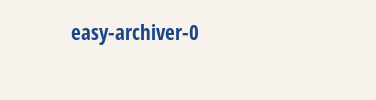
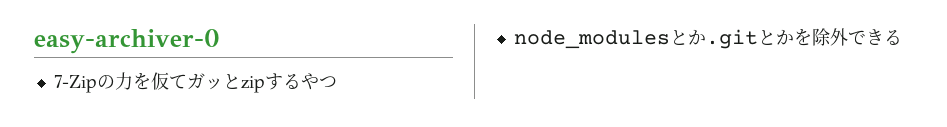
(199, 34) none -> [53,72,337,93] [513,28,902,49] // 7-Zipの力を仮てガッとzipするやつ // node_modulesとか.gitとかを除外できる

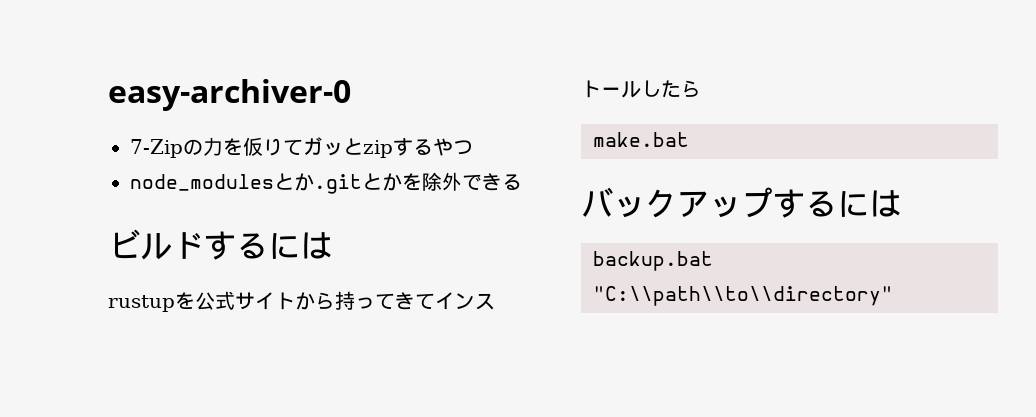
(169, 81) none -> [263,138,283,156] り
(902, 37) none -> [108,229,332,260] [108,291,495,312] [581,80,701,98] [593,132,689,147] [581,187,901,218] [593,251,713,271] [593,286,893,306] // ビルドするには // rustupを公式サイトから持ってきてインストールしたら // make.bat // バックアップするには // backup.bat "C:\\path\\to\\directory"

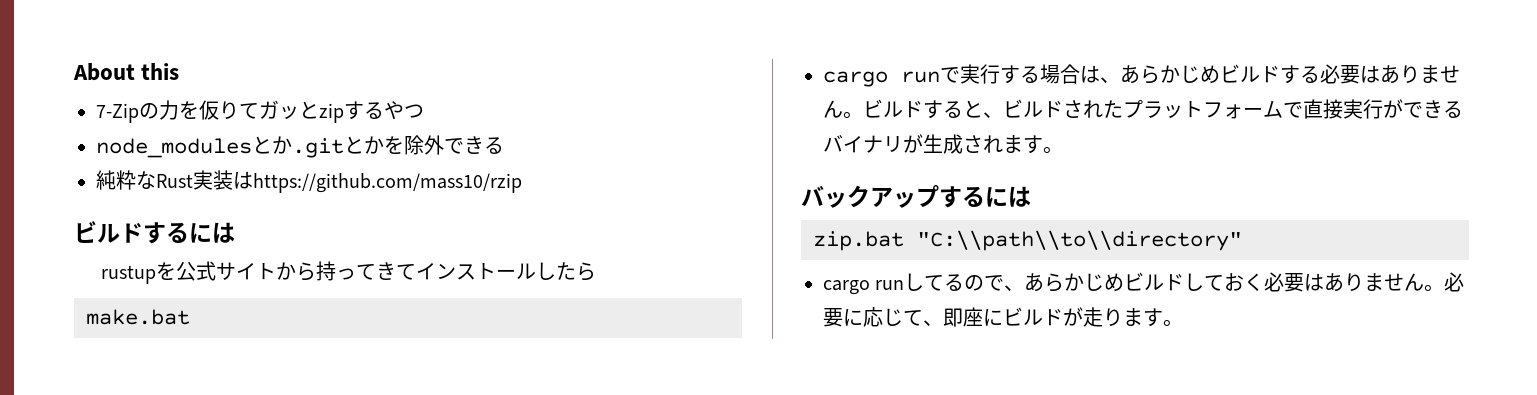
[108,79,351,111] easy-archiver-0 -> [73,63,180,81] About this
(522, 182) none -> [96,170,522,193] // 純粋なRust実装はhttps://github.com/mass10/rzip
(689, 139) none -> [823,64,1460,87] [823,99,1463,119] [823,134,1063,154] // cargo runで実行する場合は、あらかじめビルドする必要はありません。ビルドすると、ビルドされたプラットフォームで直接実行ができるバイナリが生成されます。
[593,251,713,271] backup.bat -> [813,231,904,251] zip.bat
(893, 296) none -> [823,272,1465,295] [823,307,1183,327] // cargo runしてるので、あらかじめビルドしておく必要はありません。必要に応じて、即座にビルドが走ります。

